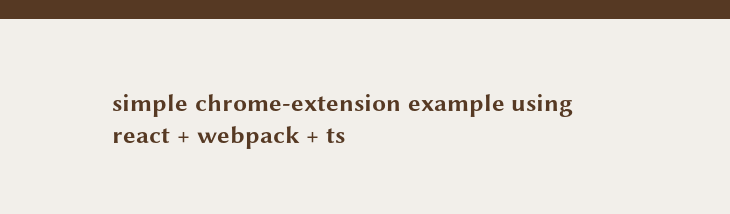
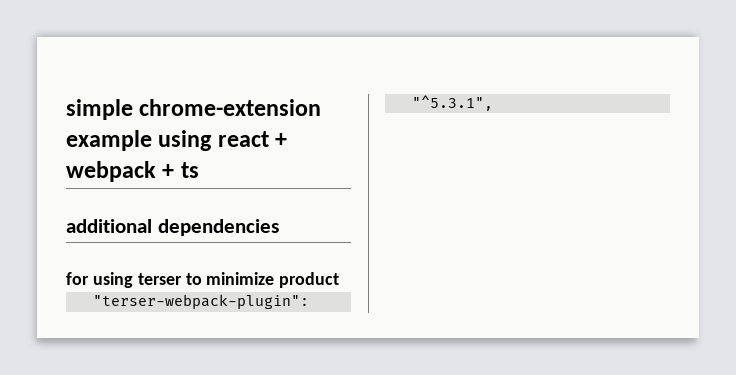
(345, 135) none -> [66,219,279,236] [66,272,340,288] [93,294,310,309] [412,95,494,111] // additional dependencies // for using terser to minimize product // "terser-webpack-plugin": "^5.3.1",

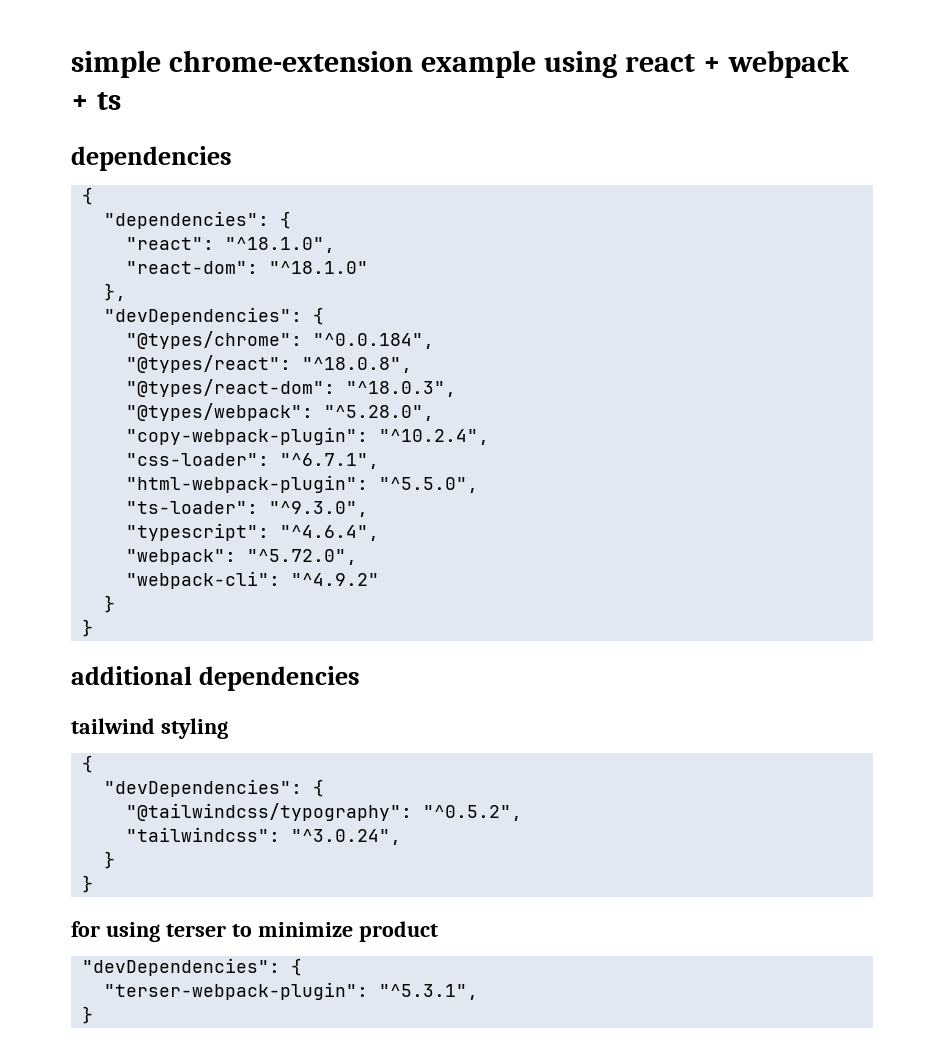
[66,219,279,236] additional dependencies -> [71,146,232,171] [82,187,94,205] [104,211,292,229] [126,237,336,253] [126,261,369,274] [104,283,127,301] [104,307,325,325] [126,331,435,349] [126,355,413,373] [126,379,457,397] [126,403,435,421] [126,427,490,445] [126,453,380,469] [126,475,479,493] [126,501,369,517] [126,523,380,541] [126,549,358,565] [126,571,380,589] [104,595,116,613] [82,619,94,637] [71,666,360,691] [71,718,228,739] [82,755,94,773] [104,779,325,797] [126,803,523,821] [126,827,402,845] [104,851,116,869] [82,875,94,893] dependencies // { // "dependencies": { // "react": "^18.1.0", // "react-dom": "^18.1.0" // }, // "devDependencies": { // "@types/chrome": "^0.0.184", // "@types/react": "^18.0.8", // "@types/react-dom": "^18.0.3", // "@types/webpack": "^5.28.0", // "copy-webpack-plugin": "^10.2.4", // "css-loader": "^6.7.1", // "html-webpack-plugin": "^5.5.0", // "ts-loader": "^9.3.0", // "typescript": "^4.6.4", // "webpack": "^5.72.0", // "webpack-cli": "^4.9.2" // } // } // additional dependencies // tailwind styling // { // "devDependencies": { // "@tailwindcss/typography": "^0.5.2", // "tailwindcss": "^3.0.24", // } // }
(340, 280) none -> [82,958,303,976] // "devDependencies": {
(494, 103) none -> [82,1006,94,1024] // }

